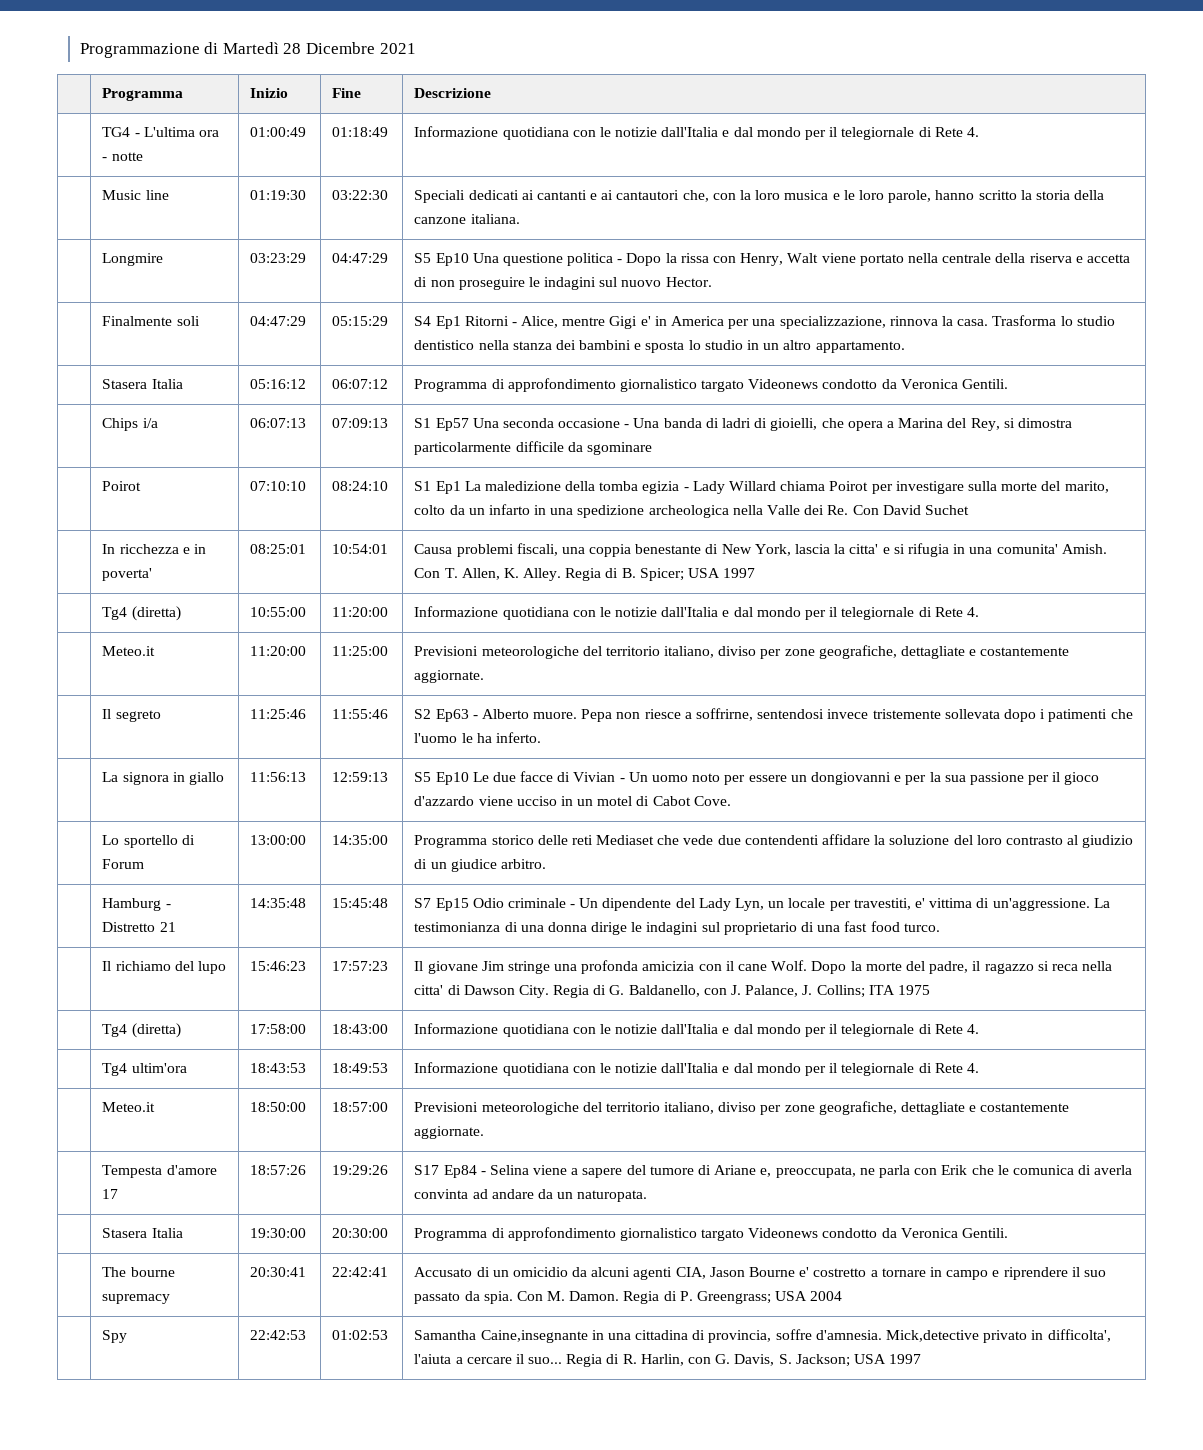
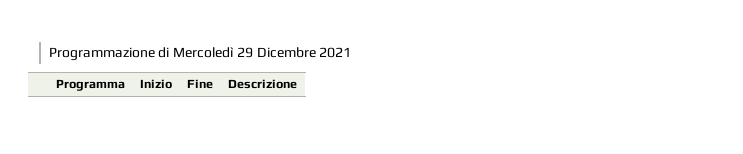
[222,42,302,54] Martedì 28 -> [173,47,253,58] Mercoledì 29
[102,127,219,137] [102,152,143,161] [250,127,307,137] [332,127,389,137] [414,126,979,140] [102,190,169,200] [250,190,307,200] [332,190,389,200] [414,190,1105,203] [414,214,520,224] [102,253,164,266] [250,253,307,263] [332,253,389,263] [414,253,1130,266] [414,277,712,290] [102,316,200,326] [250,316,307,326] [332,316,389,326] [414,315,1115,329] [414,340,905,353] [102,379,183,389] [250,379,307,389] [332,379,389,389] [414,378,1009,392] [102,418,158,431] [250,418,307,428] [332,418,389,428] [414,418,1072,431] [414,441,652,455] [102,481,142,491] [250,481,307,491] [332,481,389,491] [414,481,1109,494] [414,504,969,518] [102,544,206,554] [102,568,153,581] [250,544,307,554] [332,544,389,554] [414,543,1107,557] [414,568,756,581] [102,606,181,621] [250,607,307,617] [332,607,389,617] [414,606,979,620] [102,646,156,656] [250,646,307,656] [332,646,389,656] [414,645,1070,659] [414,670,485,683] [102,709,161,722] [250,709,307,719] [332,709,389,719] [414,708,1133,722] [414,732,541,743] [102,772,224,785] [250,772,307,782] [332,772,389,782] [414,771,1100,785] [414,796,731,806] [102,835,195,848] [102,859,145,869] [250,835,307,845] [332,835,389,845] [414,834,1134,848] [414,859,546,872] [102,898,171,911] [102,922,176,932] [250,898,307,908] [332,898,389,908] [414,898,1110,911] [414,921,940,935] [102,961,226,974] [250,961,307,971] [332,961,389,971] [414,960,1113,974] [414,985,930,998] [102,1023,181,1038] [250,1024,307,1034] [332,1024,389,1034] [414,1023,979,1037] [102,1063,187,1076] [250,1063,307,1073] [332,1063,389,1073] [414,1062,979,1076] [102,1102,156,1112] [250,1102,307,1112] [332,1102,389,1112] [414,1101,1070,1115] [414,1126,485,1139] [102,1165,217,1178] [102,1189,119,1199] [250,1165,307,1175] [332,1165,389,1175] [414,1165,1133,1178] [414,1189,648,1202] [102,1228,183,1238] [250,1228,307,1238] [332,1228,389,1238] [414,1227,1009,1241] [102,1267,175,1277] [102,1294,171,1304] [250,1267,307,1277] [332,1267,389,1277] [414,1267,1106,1280] [414,1291,843,1304] [102,1330,128,1343] [250,1330,307,1340] [332,1330,389,1340] [414,1329,1111,1343] [414,1354,922,1367] // | TG4 - L'ultima ora - notte | 01:00:49 | 01:18:49 | Informazione quotidiana con le notizie dall'Italia e dal mondo per il telegiornale di Rete 4. // | Music line | 01:19:30 | 03:22:30 | Speciali dedicati ai cantanti e ai cantautori che, con la loro musica e le loro parole, hanno scritto la storia della canzone italiana. // | Longmire | 03:23:29 | 04:47:29 | S5 Ep10 Una questione politica - Dopo la rissa con Henry, Walt viene portato nella centrale della riserva e accetta di non proseguire le indagini sul nuovo Hector. // | Finalmente soli | 04:47:29 | 05:15:29 | S4 Ep1 Ritorni - Alice, mentre Gigi e' in America per una specializzazione, rinnova la casa. Trasforma lo studio dentistico nella stanza dei bambini e sposta lo studio in un altro appartamento. // | Stasera Italia | 05:16:12 | 06:07:12 | Programma di approfondimento giornalistico targato Videonews condotto da Veronica Gentili. // | Chips i/a | 06:07:13 | 07:09:13 | S1 Ep57 Una seconda occasione - Una banda di ladri di gioielli, che opera a Marina del Rey, si dimostra particolarmente difficile da sgominare // | Poirot | 07:10:10 | 08:24:10 | S1 Ep1 La maledizione della tomba egizia - Lady Willard chiama Poirot per investigare sulla morte del marito, colto da un infarto in una spedizione archeologica nella Valle dei Re. Con David Suchet // | In ricchezza e in poverta' | 08:25:01 | 10:54:01 | Causa problemi fiscali, una coppia benestante di New York, lascia la citta' e si rifugia in una comunita' Amish. Con T. Allen, K. Alley. Regia di B. Spicer; USA 1997 // | Tg4 (diretta) | 10:55:00 | 11:20:00 | Informazione quotidiana con le notizie dall'Italia e dal mondo per il telegiornale di Rete 4. // | Meteo.it | 11:20:00 | 11:25:00 | Previsioni meteorologiche del territorio italiano, diviso per zone geografiche, dettagliate e costantemente aggiornate. // | Il segreto | 11:25:46 | 11:55:46 | S2 Ep63 - Alberto muore. Pepa non riesce a soffrirne, sentendosi invece tristemente sollevata dopo i patimenti che l'uomo le ha inferto. // | La signora in giallo | 11:56:13 | 12:59:13 | S5 Ep10 Le due facce di Vivian - Un uomo noto per essere un dongiovanni e per la sua passione per il gioco d'azzardo viene ucciso in un motel di Cabot Cove. // | Lo sportello di Forum | 13:00:00 | 14:35:00 | Programma storico delle reti Mediaset che vede due contendenti affidare la soluzione del loro contrasto al giudizio di un giudice arbitro. // | Hamburg - Distretto 21 | 14:35:48 | 15:45:48 | S7 Ep15 Odio criminale - Un dipendente del Lady Lyn, un locale per travestiti, e' vittima di un'aggressione. La testimonianza di una donna dirige le indagini sul proprietario di una fast food turco. // | Il richiamo del lupo | 15:46:23 | 17:57:23 | Il giovane Jim stringe una profonda amicizia con il cane Wolf. Dopo la morte del padre, il ragazzo si reca nella citta' di Dawson City. Regia di G. Baldanello, con J. Palance, J. Collins; ITA 1975 // | Tg4 (diretta) | 17:58:00 | 18:43:00 | Informazione quotidiana con le notizie dall'Italia e dal mondo per il telegiornale di Rete 4. // | Tg4 ultim'ora | 18:43:53 | 18:49:53 | Informazione quotidiana con le notizie dall'Italia e dal mondo per il telegiornale di Rete 4. // | Meteo.it | 18:50:00 | 18:57:00 | Previsioni meteorologiche del territorio italiano, diviso per zone geografiche, dettagliate e costantemente aggiornate. // | Tempesta d'amore 17 | 18:57:26 | 19:29:26 | S17 Ep84 - Selina viene a sapere del tumore di Ariane e, preoccupata, ne parla con Erik che le comunica di averla convinta ad andare da un naturopata. // | Stasera Italia | 19:30:00 | 20:30:00 | Programma di approfondimento giornalistico targato Videonews condotto da Veronica Gentili. // | The bourne supremacy | 20:30:41 | 22:42:41 | Accusato di un omicidio da alcuni agenti CIA, Jason Bourne e' costretto a tornare in campo e riprendere il suo passato da spia. Con M. Damon. Regia di P. Greengrass; USA 2004 // | Spy | 22:42:53 | 01:02:53 | Samantha Caine,insegnante in una cittadina di provincia, soffre d'amnesia. Mick,detective privato in difficolta', l'aiuta a cercare il suo... Regia di R. Harlin, con G. Davis, S. Jackson; USA 1997 -> (298, 84) none

